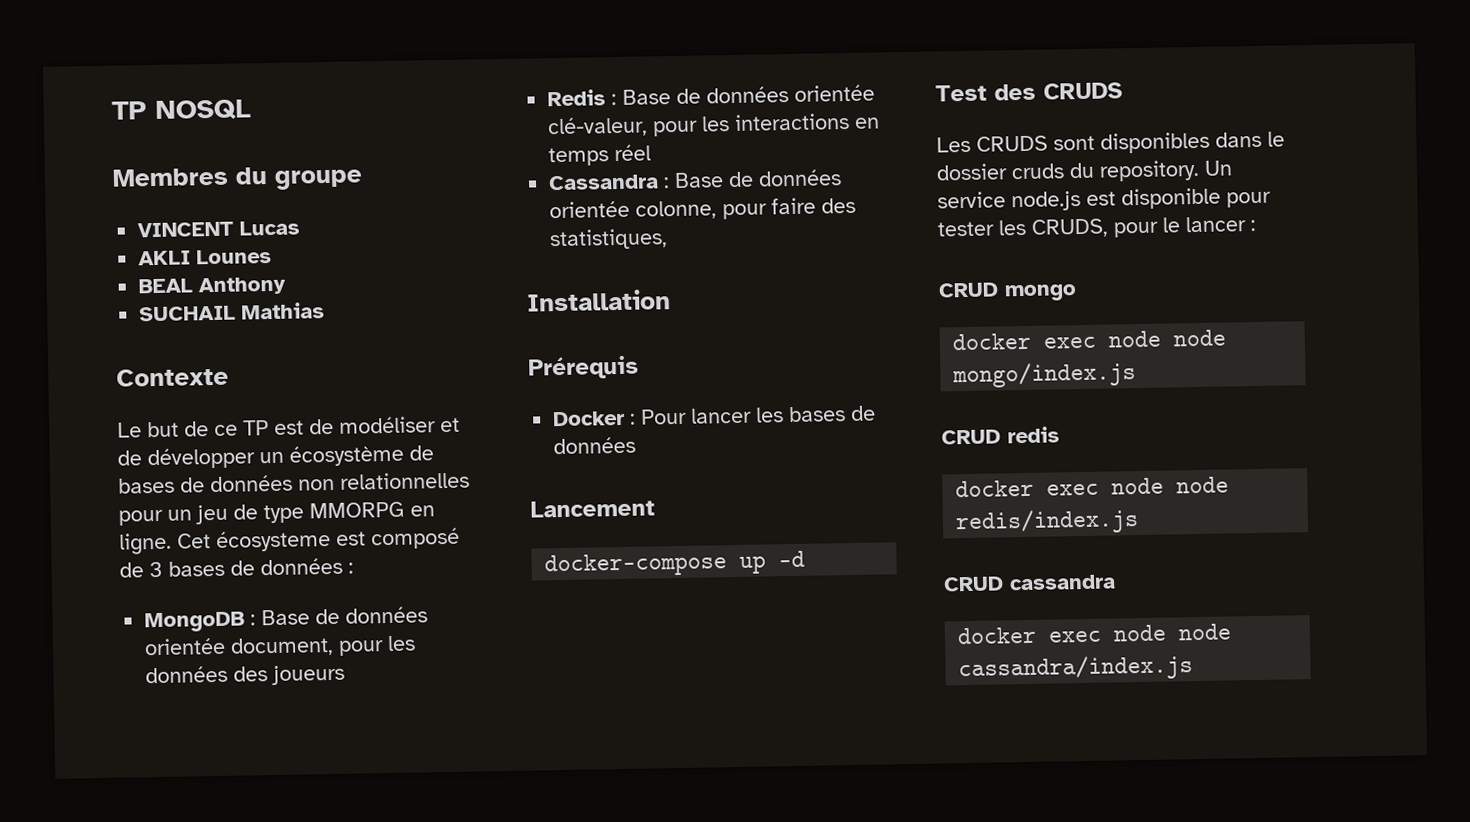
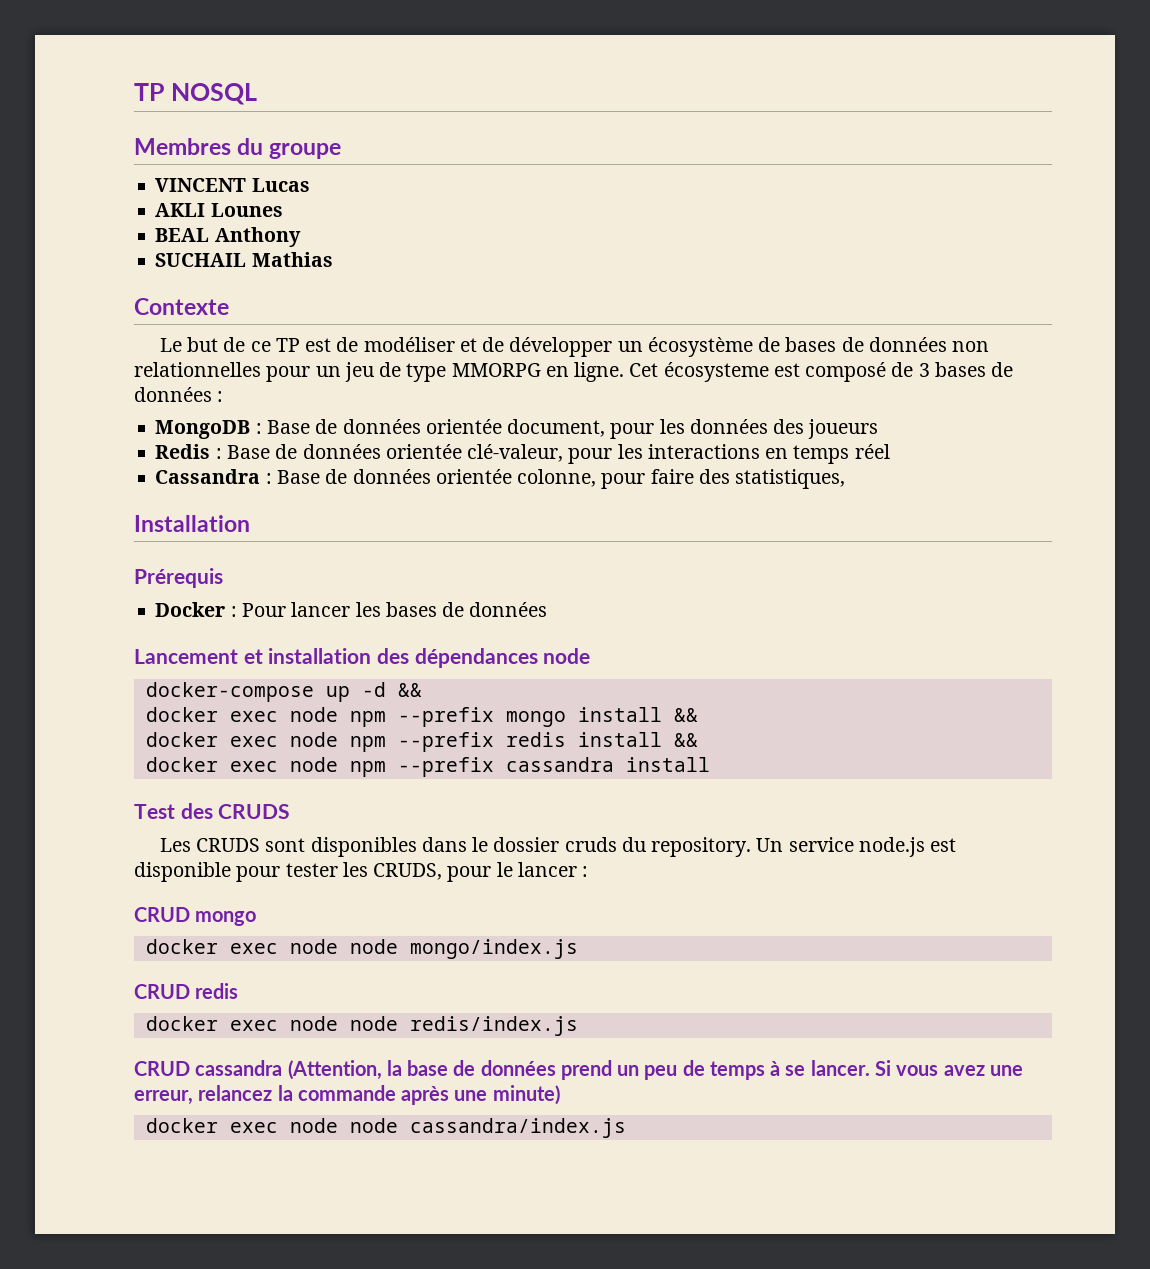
[544,550,806,578] // docker-compose up -d -> [243,648,591,668] [145,682,422,702] [145,707,698,727] [145,732,698,752] [145,757,710,777] et installation des dépendances node // docker-compose up -d && // docker exec node npm --prefix mongo install && // docker exec node npm --prefix redis install && // docker exec node npm --prefix cassandra install
(1116, 582) none -> [287,1060,1023,1080] [134,1085,560,1105] (Attention, la base de données prend un peu de temps à se lancer. Si vous avez une erreur, relancez la commande après une minute)

